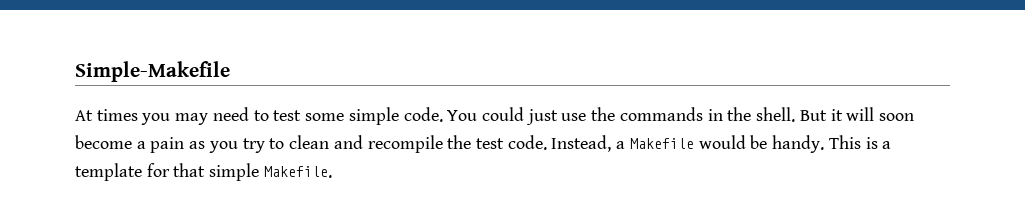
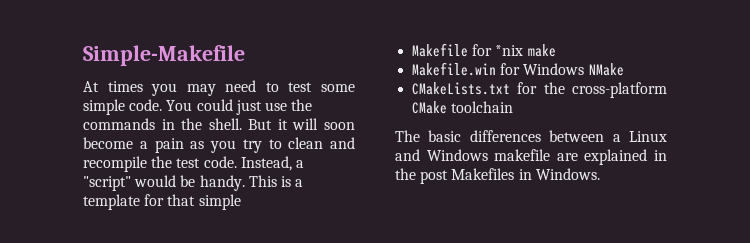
[629,138,694,149] Makefile -> [83,176,131,191] "script"
[263,166,332,178] Makefile. -> [412,43,556,57] [412,62,624,76] [412,82,667,98] [412,101,514,114] [395,130,667,142] [395,149,667,165] [395,168,600,184] // Makefile for *nix make // Makefile.win for Windows NMake // CMakeLists.txt for the cross-platform CMake toolchain // The basic differences between a Linux and Windows makefile are explained in the post Makefiles in Windows.

